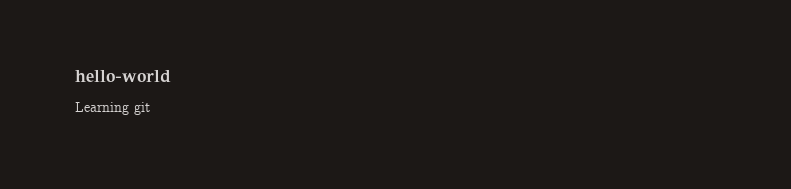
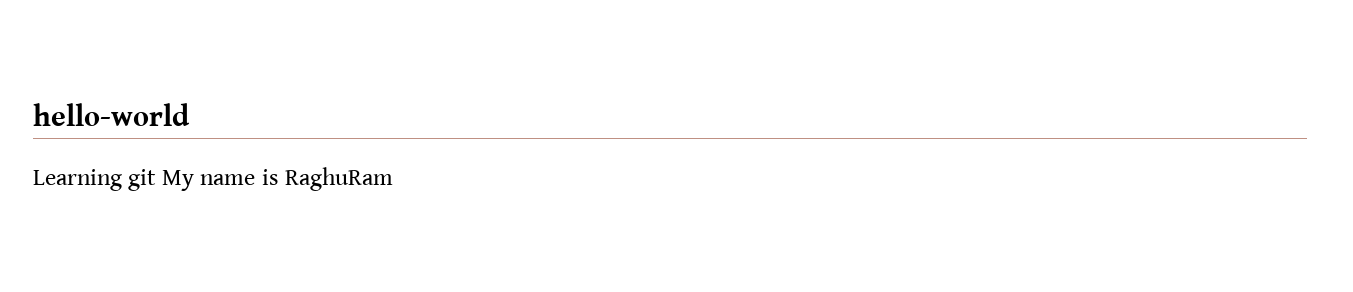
(150, 108) none -> [161,167,394,191] My name is RaghuRam

